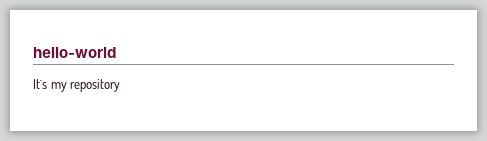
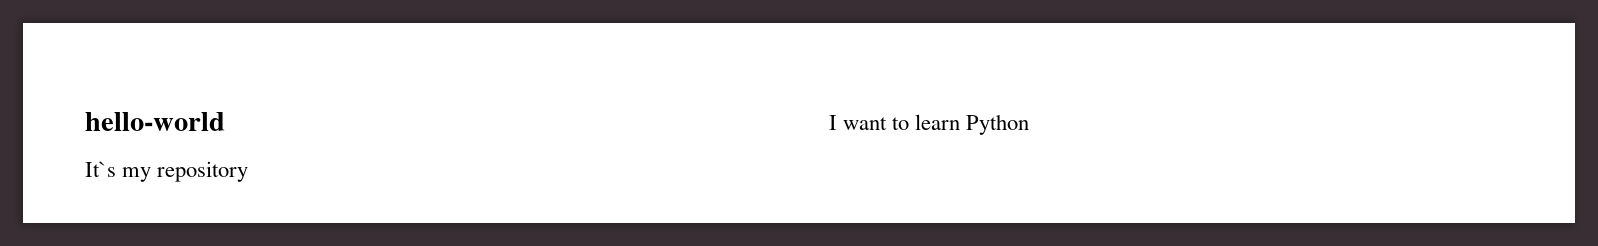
(121, 85) none -> [829,114,1030,135] // I want to learn Python

